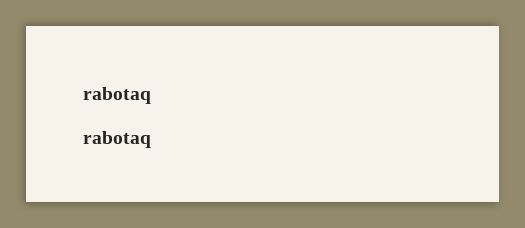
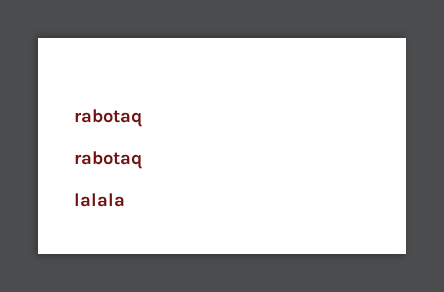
(151, 139) none -> [74,193,125,207] // lalala

